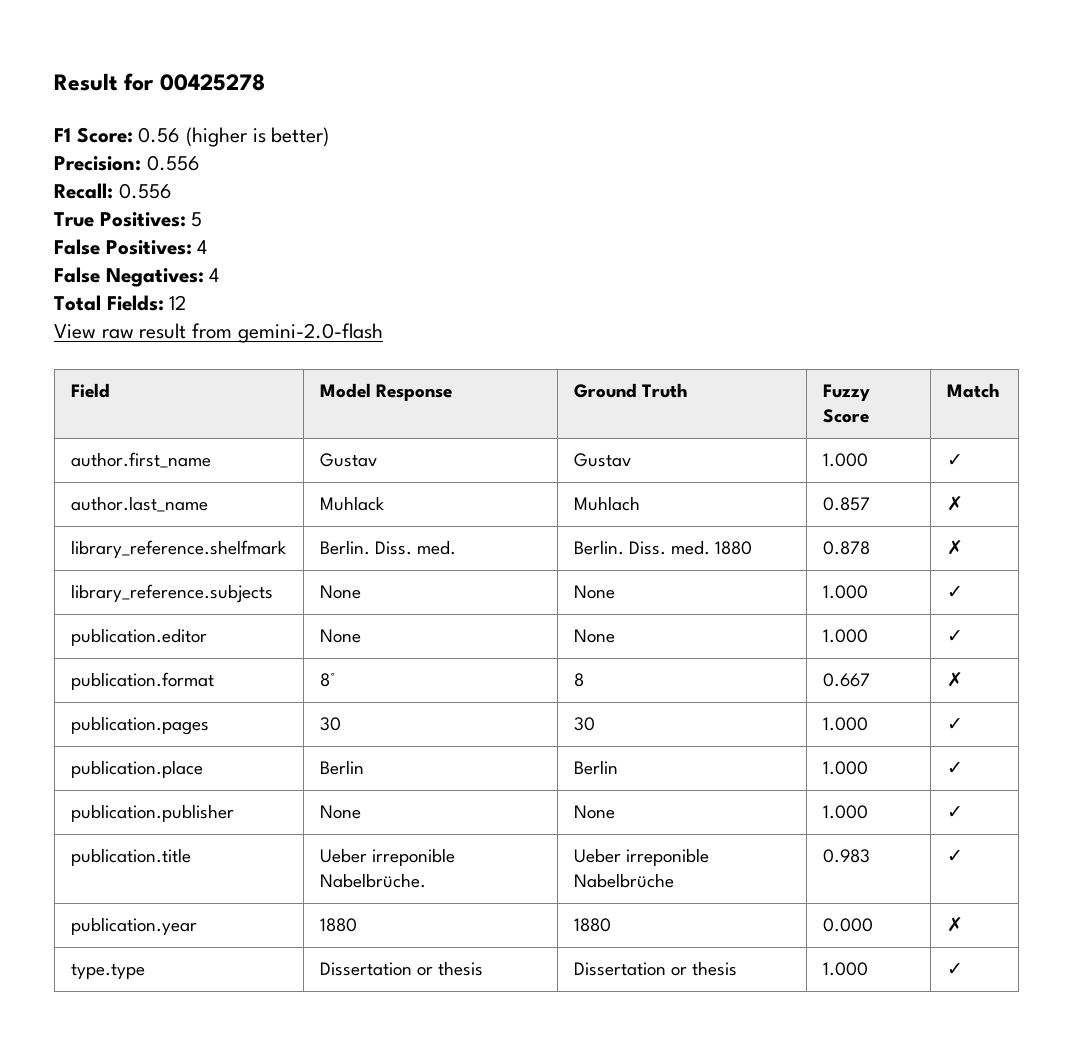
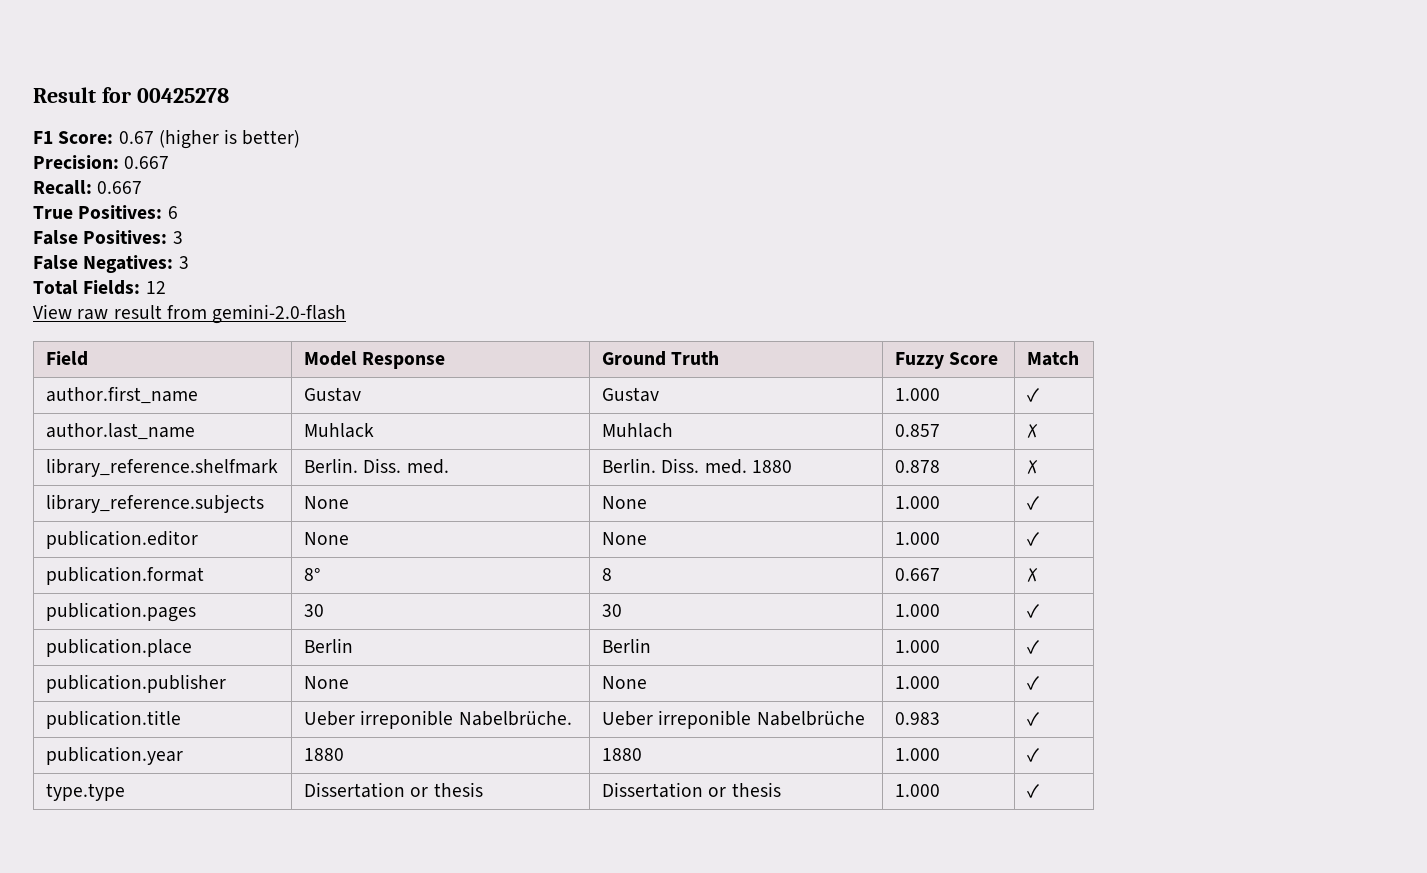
[138,127,181,143] 0.56 -> [118,131,154,144] 0.67
[146,155,200,171] 0.556 -> [124,156,170,169] 0.667
[118,183,172,199] 0.556 -> [97,181,143,194] 0.667
[191,212,203,227] 5 -> [167,206,178,219] 6
[197,240,208,254] 4 -> [172,231,183,244] 3
[209,268,220,282] 4 -> [178,256,189,269] 3
[822,918,873,932] [946,917,963,932] 0.000 | ✗ -> [894,748,940,761] [1026,748,1039,762] 1.000 | ✓

